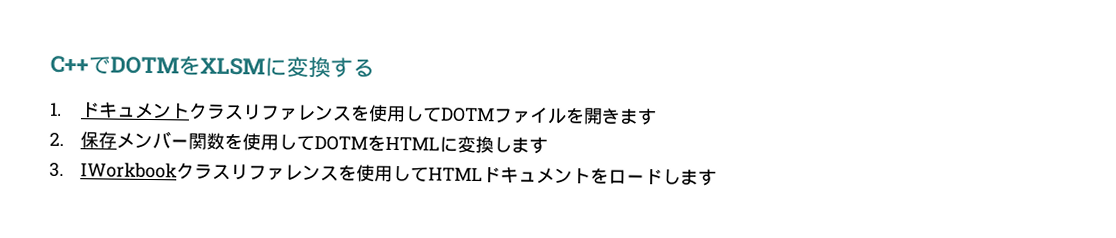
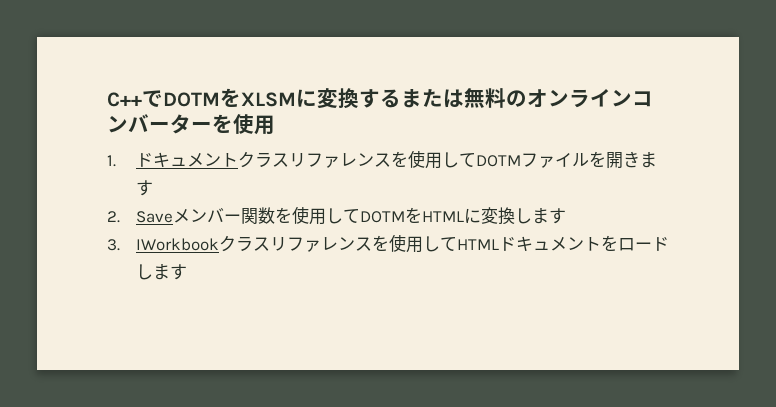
(375, 68) none -> [401,88,653,108] [107,114,275,135] または無料のオンラインコンバーターを使用
[80,131,118,149] 保存 -> [135,211,173,223] Save

